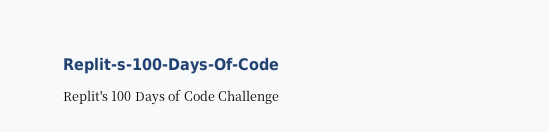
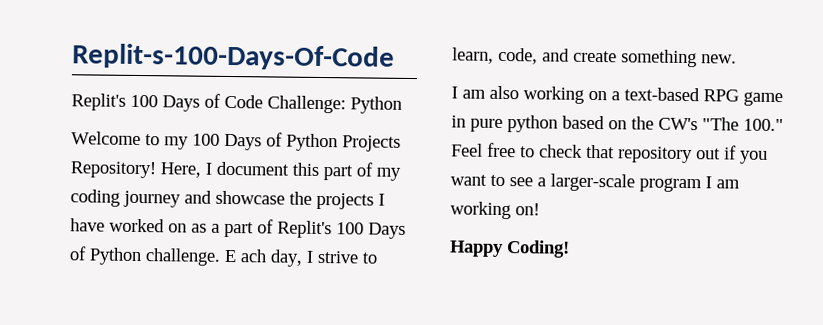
[217,90,279,104] Challenge -> [267,95,402,114] [71,131,401,152] [70,161,401,181] [70,189,385,210] [70,218,406,239] [69,246,378,267] [452,47,737,68] [451,85,783,107] [451,115,784,133] [451,142,768,164] [450,173,740,193] [450,201,540,220] [449,240,570,258] Challenge: Python // Welcome to my 100 Days of Python Projects Repository! Here, I document this part of my coding journey and showcase the projects I have worked on as a part of Replit's 100 Days of Python challenge. E ach day, I strive to learn, code, and create something new. // I am also working on a text-based RPG game in pure python based on the CW's "The 100." Feel free to check that repository out if you want to see a larger-scale program I am working on! // Happy Coding!

